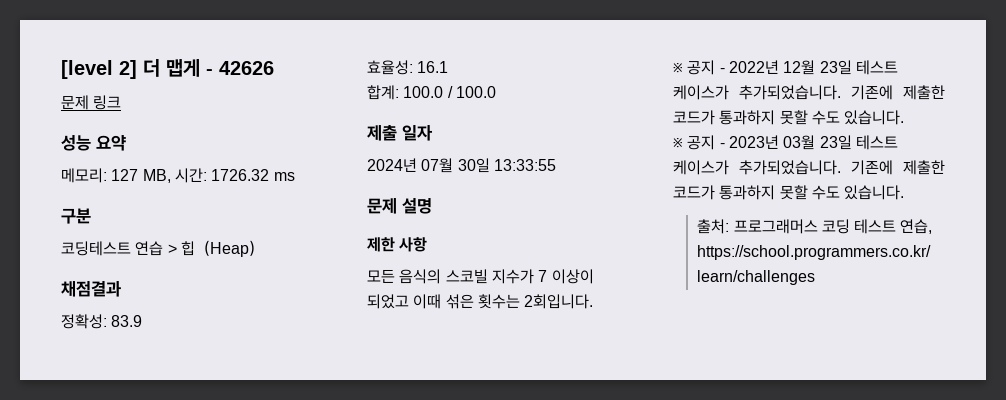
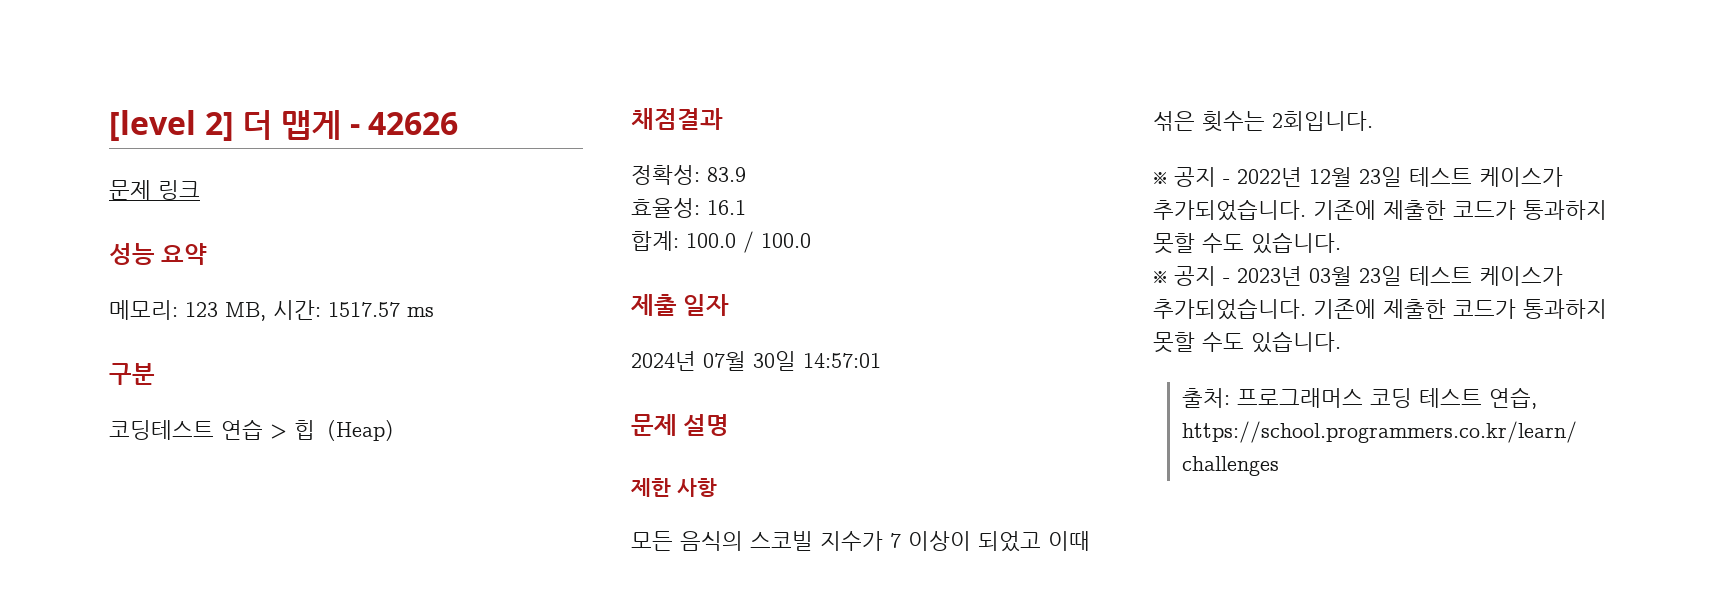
[111,169,139,181] 127 -> [185,302,218,317] 123
[211,169,270,181] 1726.32 -> [328,302,400,317] 1517.57
[493,159,556,171] 13:33:55 -> [803,353,881,368] 14:57:01

